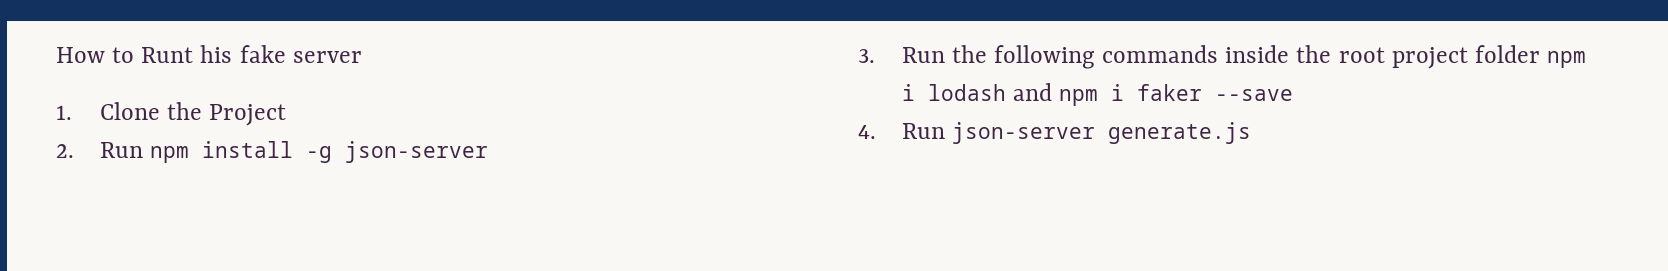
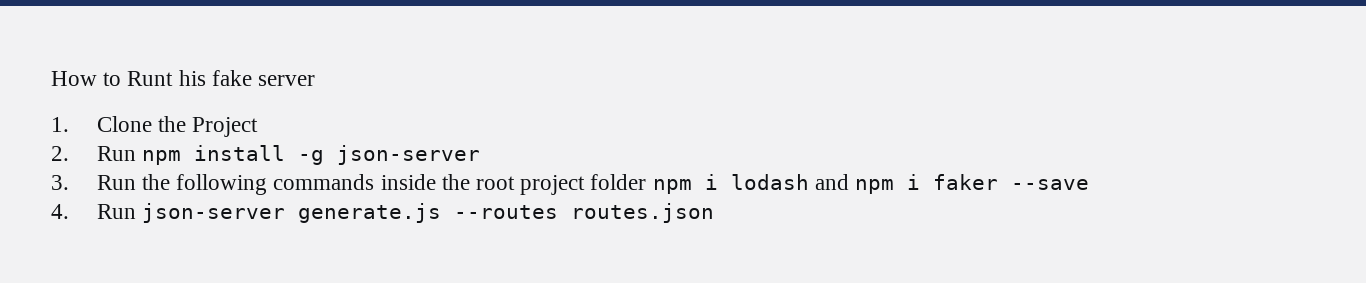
(1251, 133) none -> [453,203,714,223] --routes routes.json

